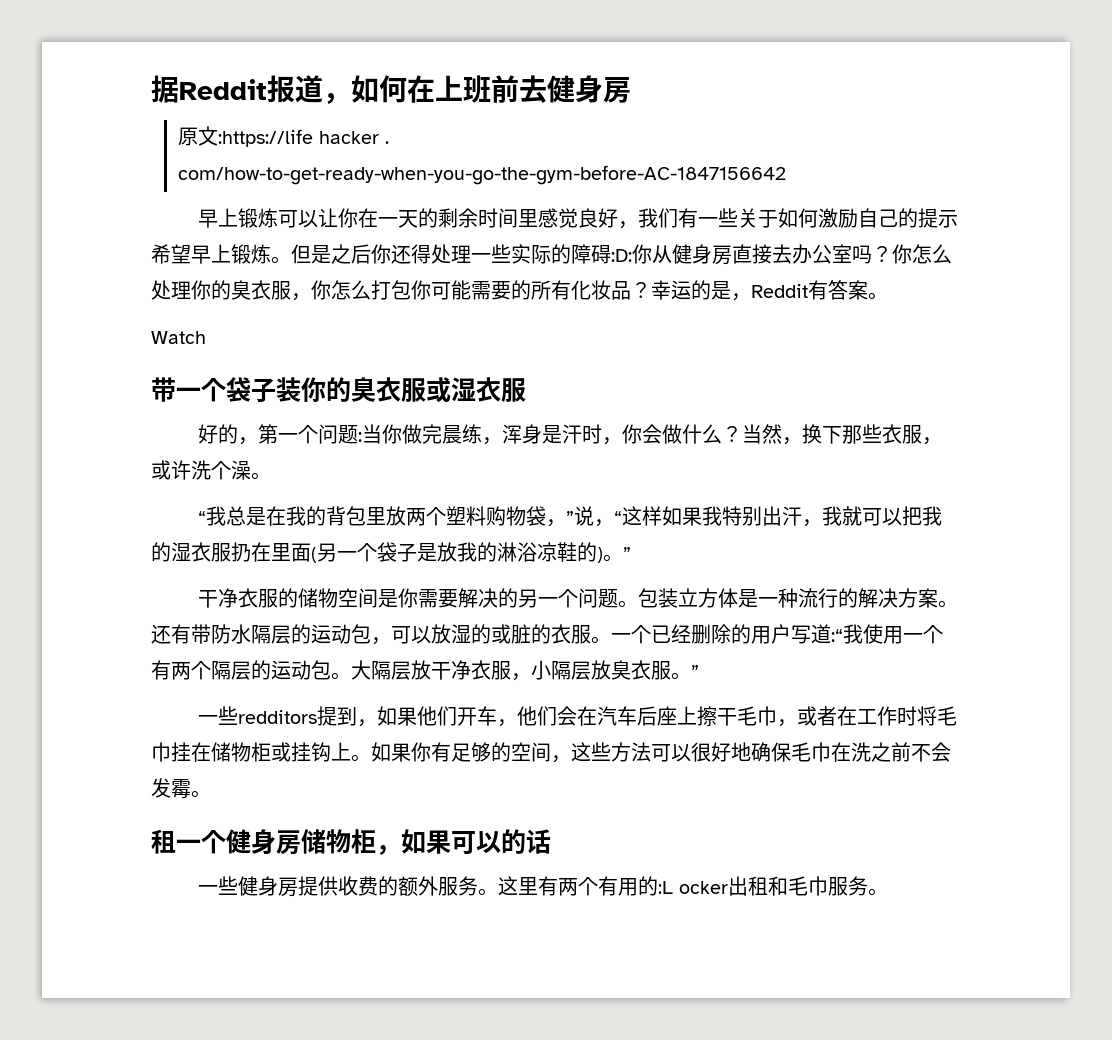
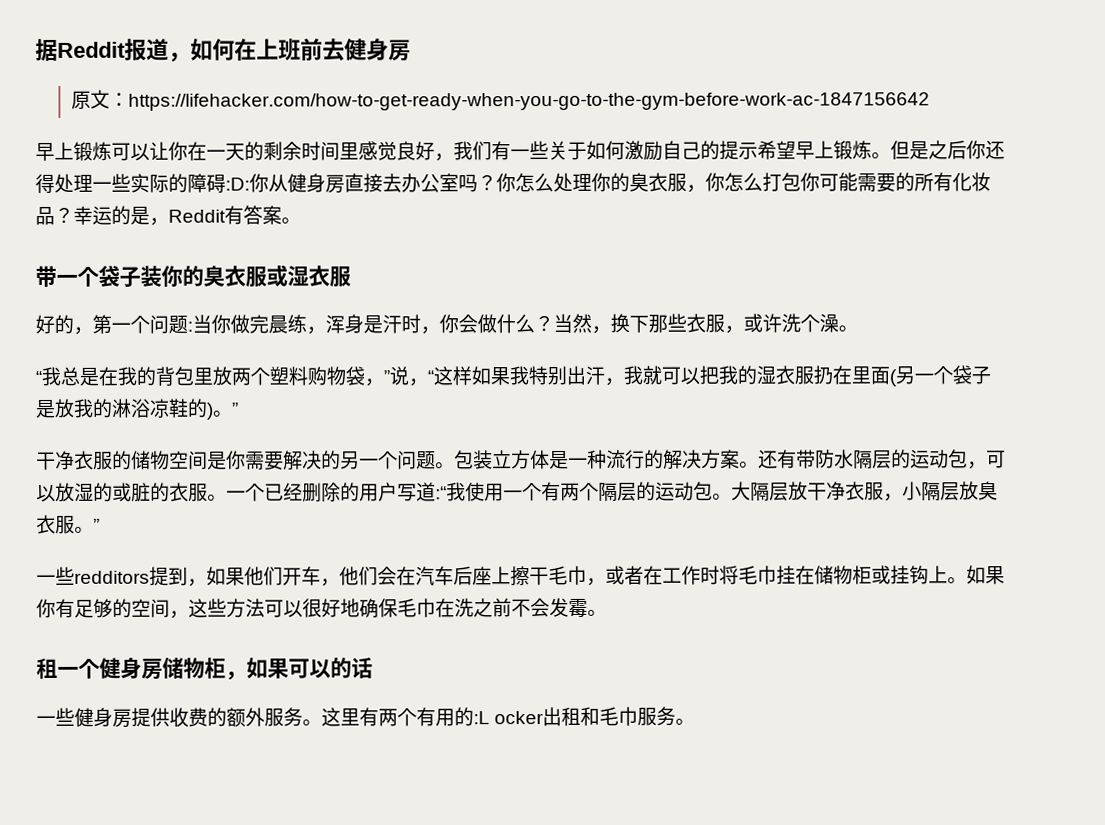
[218,129,390,147] [178,165,787,185] :https://life hacker . com/how-to-get-ready-when-you-go-the-gym-before-AC-1847156642 -> [108,92,930,111] ：https://lifehacker.com/how-to-get-ready-when-you-go-to-the-gym-before-work-ac-1847156642
[151,331,206,344] // Watch -> (301, 220) none

